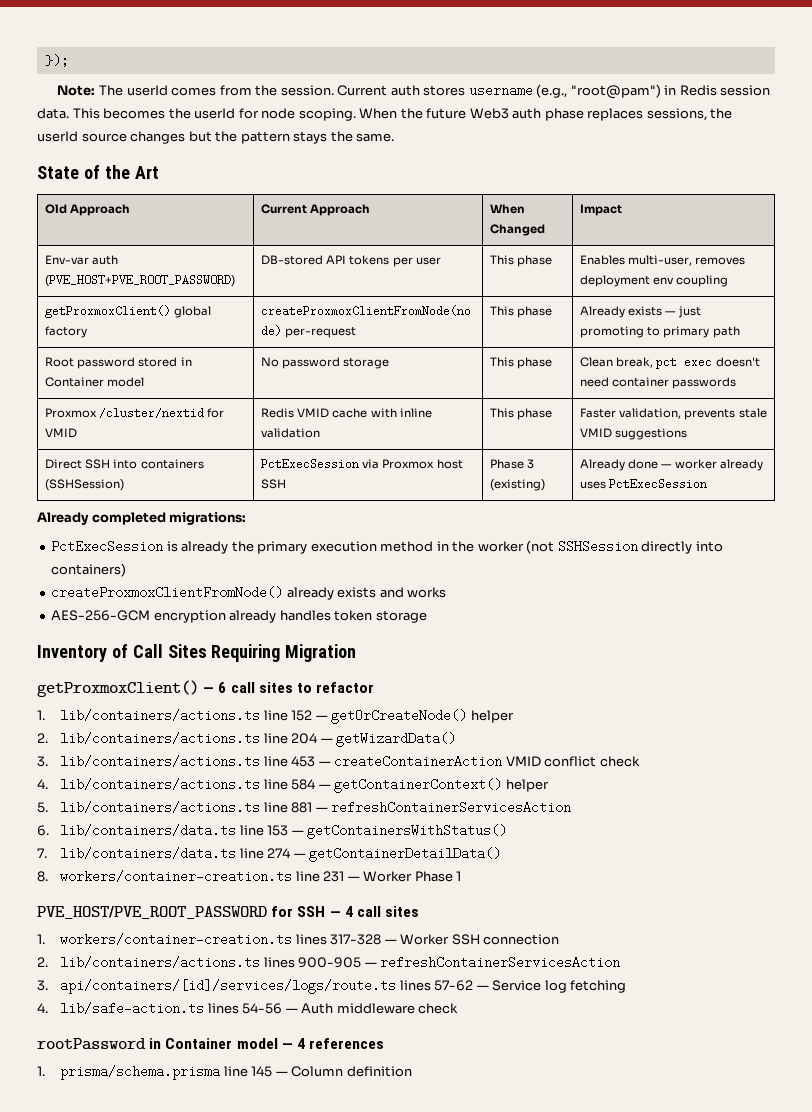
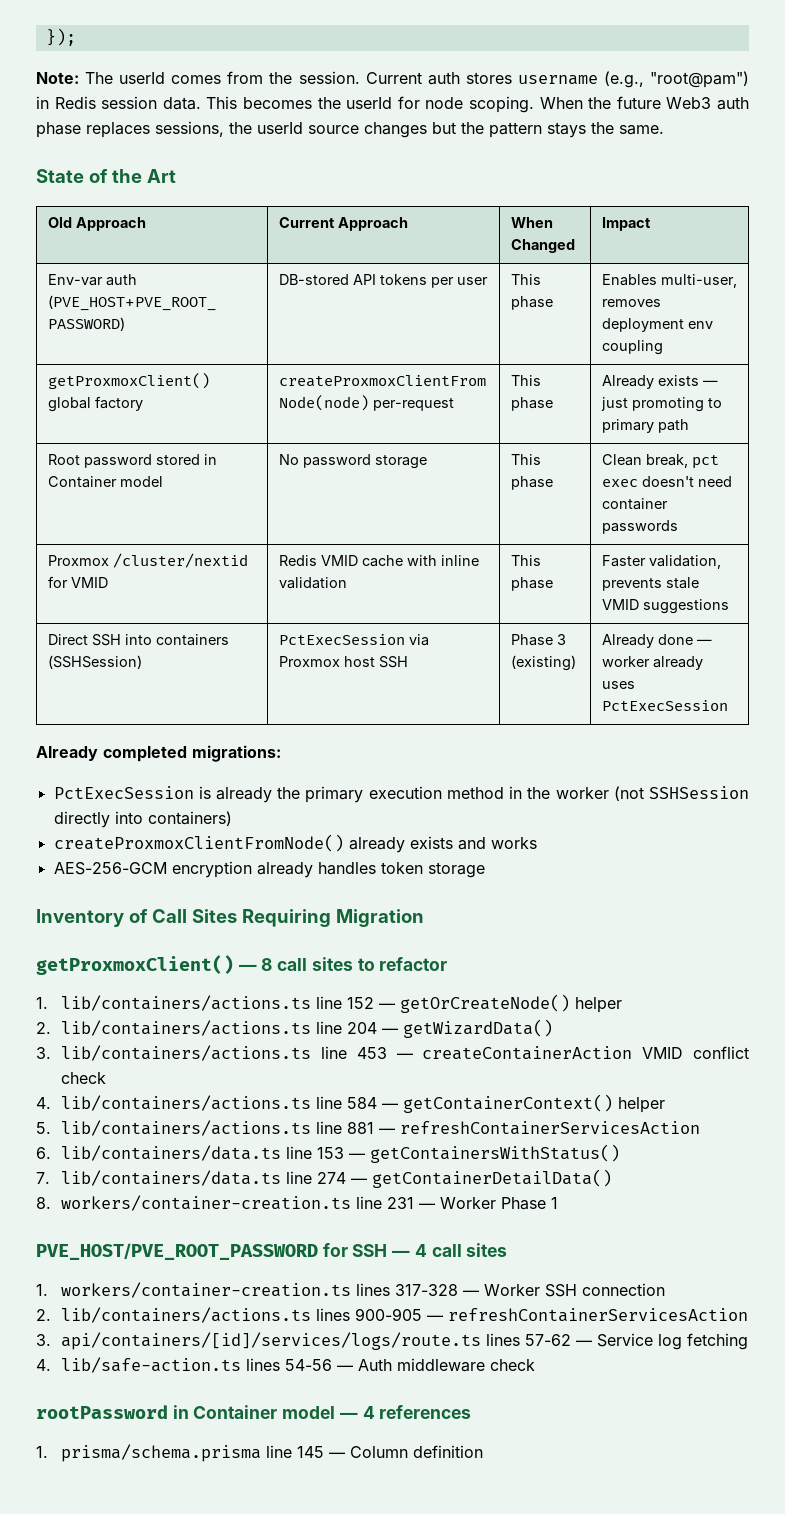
[218,682,227,693] 6 -> [261,958,273,971] 8

